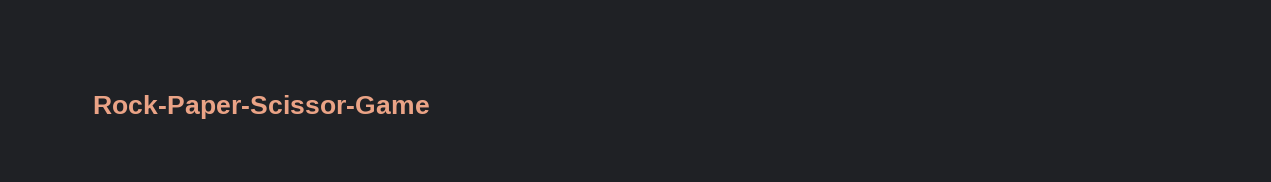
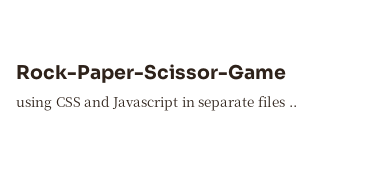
(430, 107) none -> [16,96,297,111] // using CSS and Javascript in separate files ..

